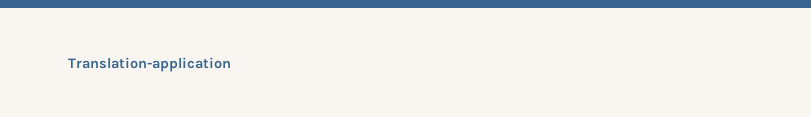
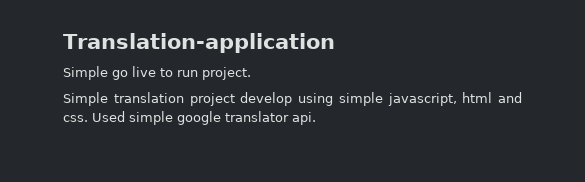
(231, 64) none -> [63,66,251,80] [63,92,522,106] [63,111,316,125] // Simple go live to run project. // Simple translation project develop using simple javascript, html and css. Used simple google translator api.

